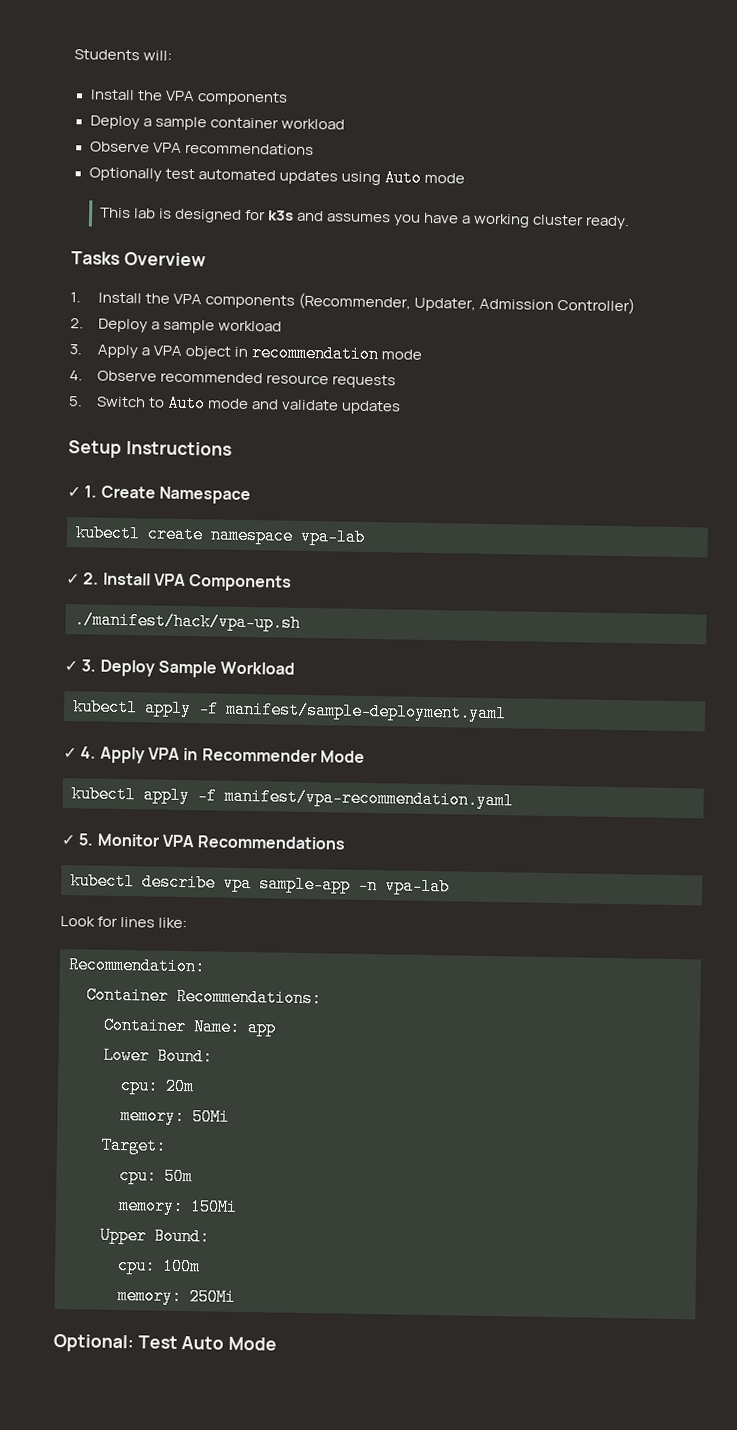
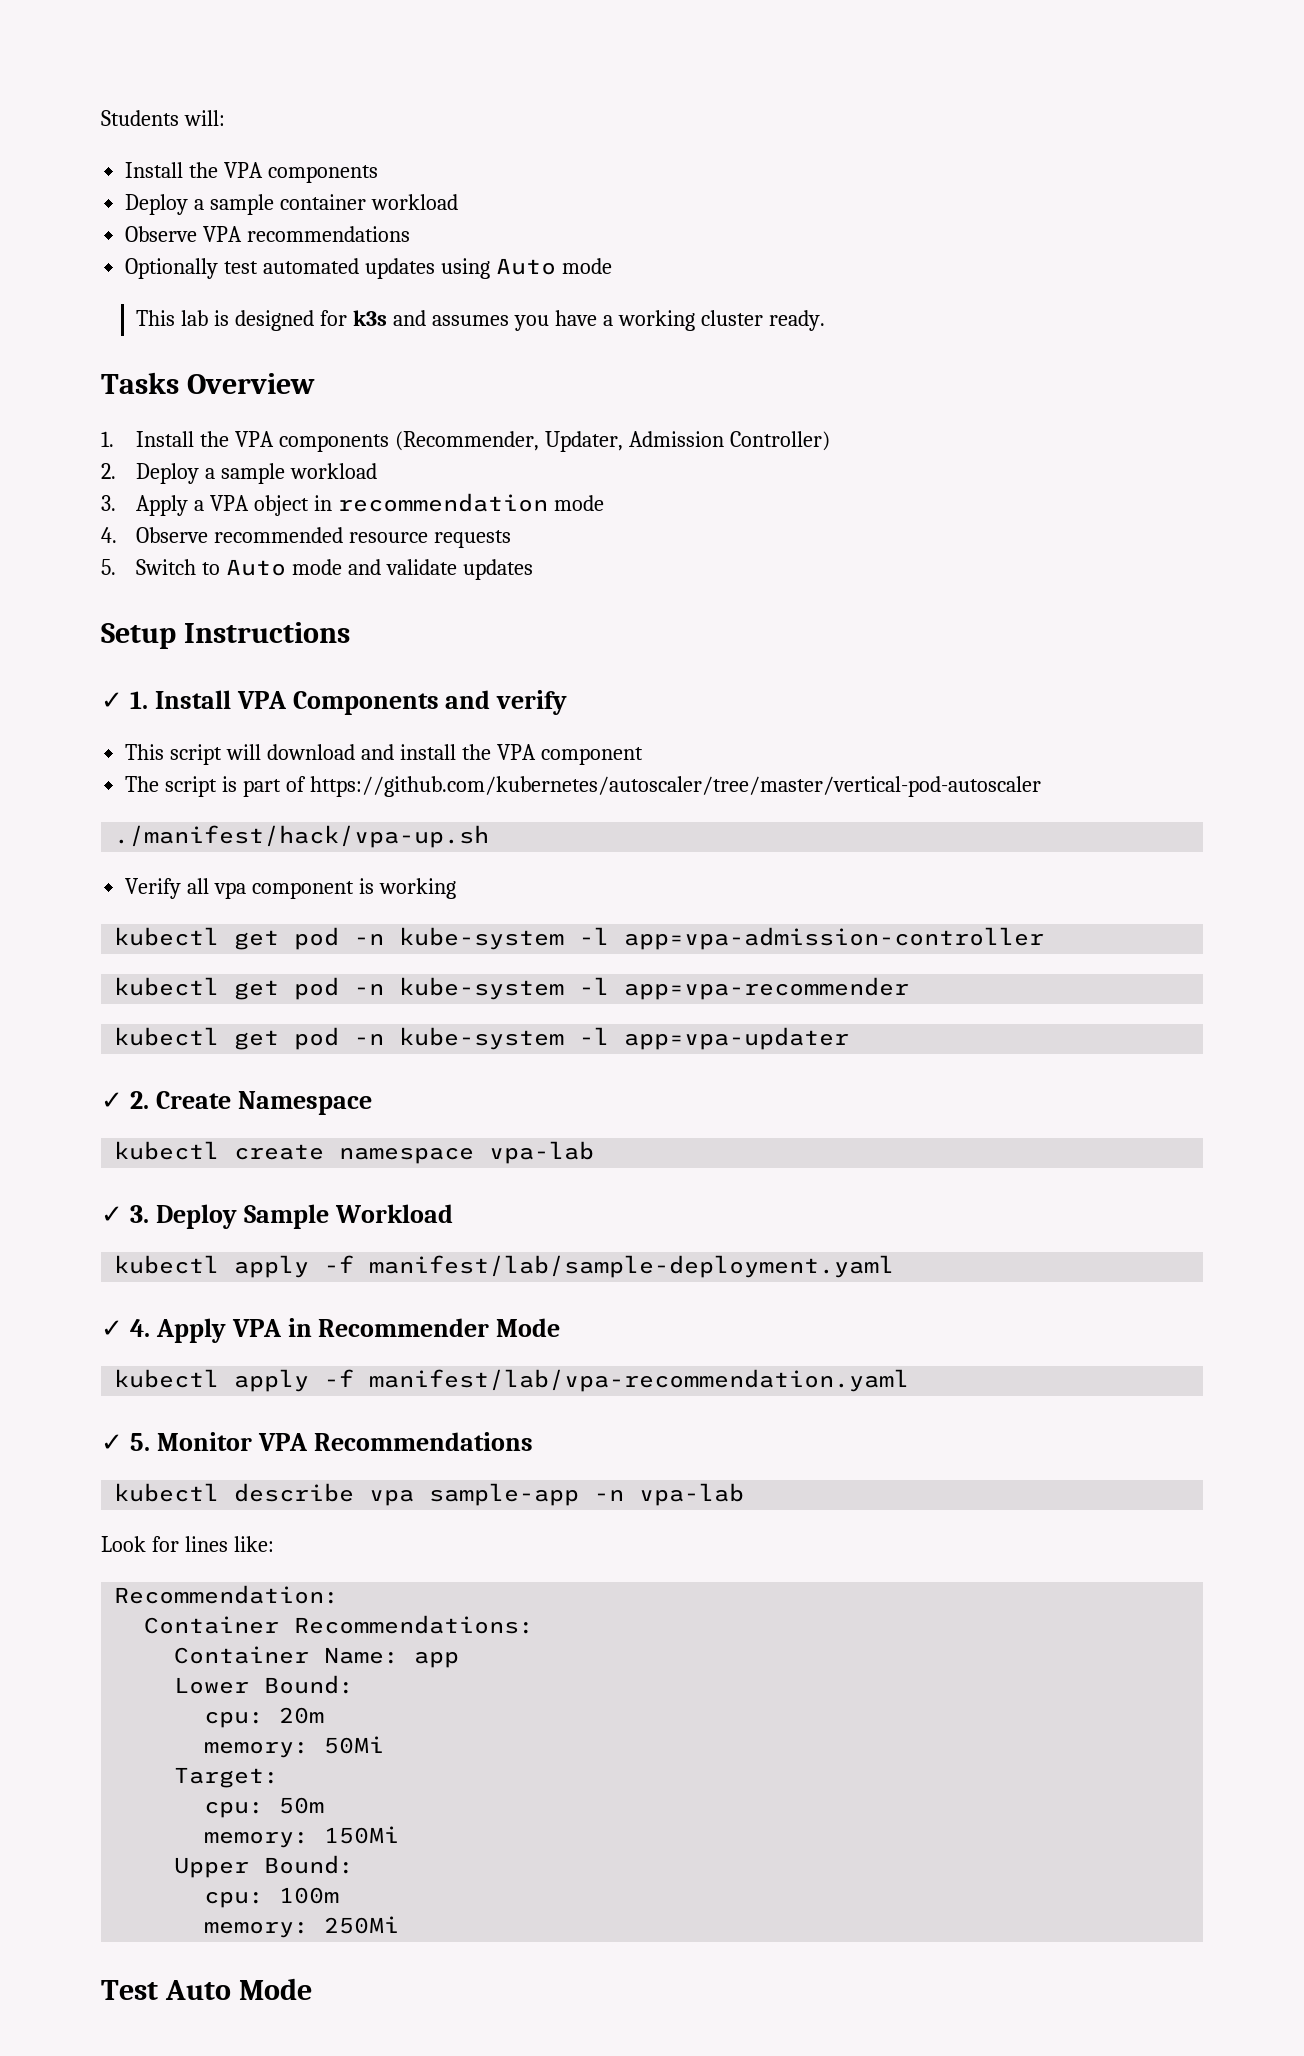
(98, 491) none -> [154,690,568,715] [125,744,643,765] [125,776,1041,797] [114,825,490,848] [125,878,456,899] [114,927,1045,950] [114,977,910,1000] [114,1027,850,1050] [101,1091,149,1109] Install VPA Components and verify // This script will download and install the VPA component // The script is part of https://github.com/kubernetes/autoscaler/tree/master/vertical-pod-autoscaler // ./manifest/hack/vpa-up.sh // Verify all vpa component is working // kubectl get pod -n kube-system -l app=vpa-admission-controller // kubectl get pod -n kube-system -l app=vpa-recommender // kubectl get pod -n kube-system -l app=vpa-updater // ✓ 2.
[66,572,293,592] [74,611,301,632] // ✓ 2. Install VPA Components // ./manifest/hack/vpa-up.sh -> (595, 1152) none
[225,700,507,723] manifest/sample-deployment.yaml -> [369,1255,895,1278] manifest/lab/sample-deployment.yaml
[224,787,514,810] manifest/vpa-recommendation.yaml -> [369,1369,910,1392] manifest/lab/vpa-recommendation.yaml
[53,1333,134,1353] Optional: -> (400, 1925) none

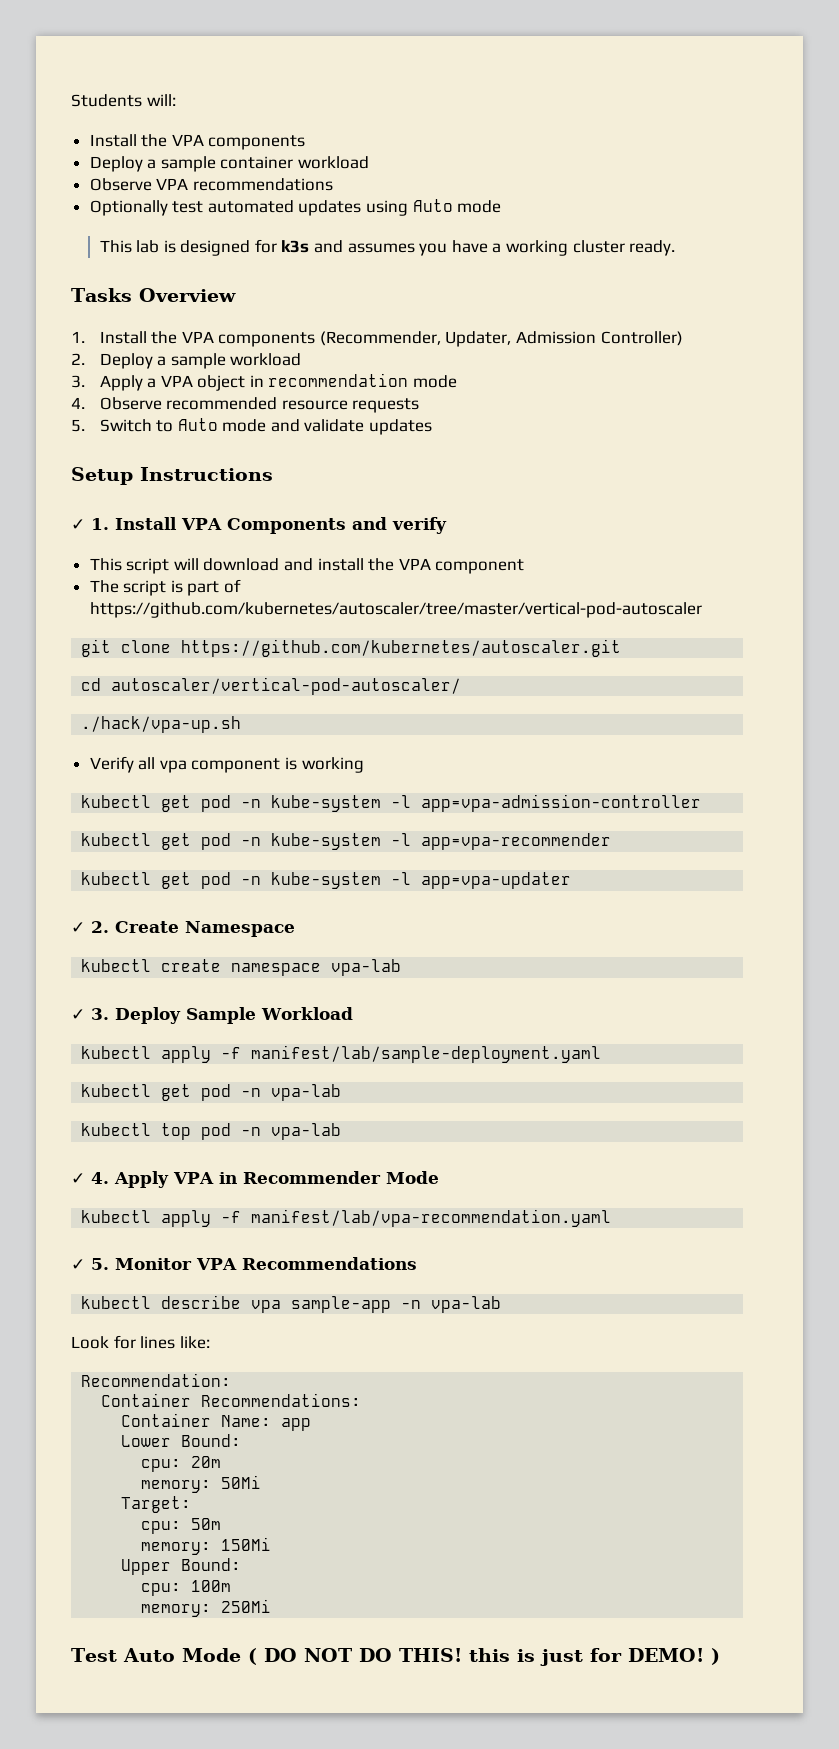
[114,825,490,848] ./manifest/hack/vpa-up.sh -> [81,639,622,657] [81,677,462,695] [81,716,242,733] git clone https://github.com/kubernetes/autoscaler.git // cd autoscaler/vertical-pod-autoscaler/ // ./hack/vpa-up.sh
(895, 1266) none -> [81,1084,342,1101] [81,1123,342,1140] // kubectl get pod -n vpa-lab // kubectl top pod -n vpa-lab
(312, 1989) none -> [247,1648,720,1666] ( DO NOT DO THIS! this is just for DEMO! )

